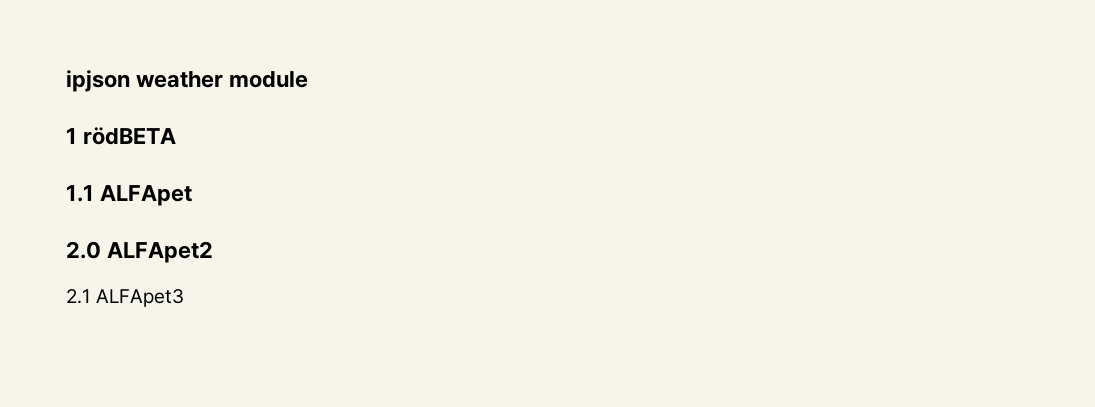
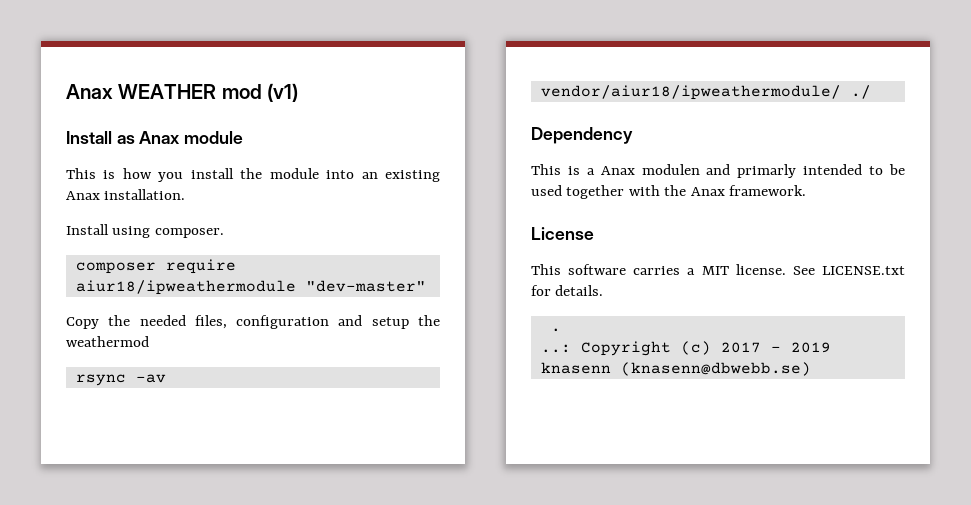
[66,70,309,92] [66,127,177,145] [66,185,193,206] [66,241,214,263] [66,289,185,307] ipjson weather module // 1 rödBETA // 1.1 ALFApet // 2.0 ALFApet2 // 2.1 ALFApet3 -> [66,83,299,102] [66,131,244,144] [66,168,441,182] [66,189,186,200] [66,224,224,238] [75,259,236,274] [75,280,426,295] [66,315,440,329] [66,336,149,347] [75,374,166,386] [540,85,871,100] [531,127,633,144] [531,164,906,178] [531,185,807,199] [531,227,594,240] [531,264,905,275] [531,285,604,296] [550,328,561,332] [540,341,831,356] [540,362,811,376] Anax WEATHER mod (v1) // Install as Anax module // This is how you install the module into an existing Anax installation. // Install using composer. // composer require aiur18/ipweathermodule "dev-master" // Copy the needed files, configuration and setup the weathermod // rsync -av vendor/aiur18/ipweathermodule/ ./ // Dependency // This is a Anax modulen and primarly intended to be used together with the Anax framework. // License // This software carries a MIT license. See LICENSE.txt for details. // . // ..: Copyright (c) 2017 - 2019 knasenn (knasenn@dbwebb.se)

